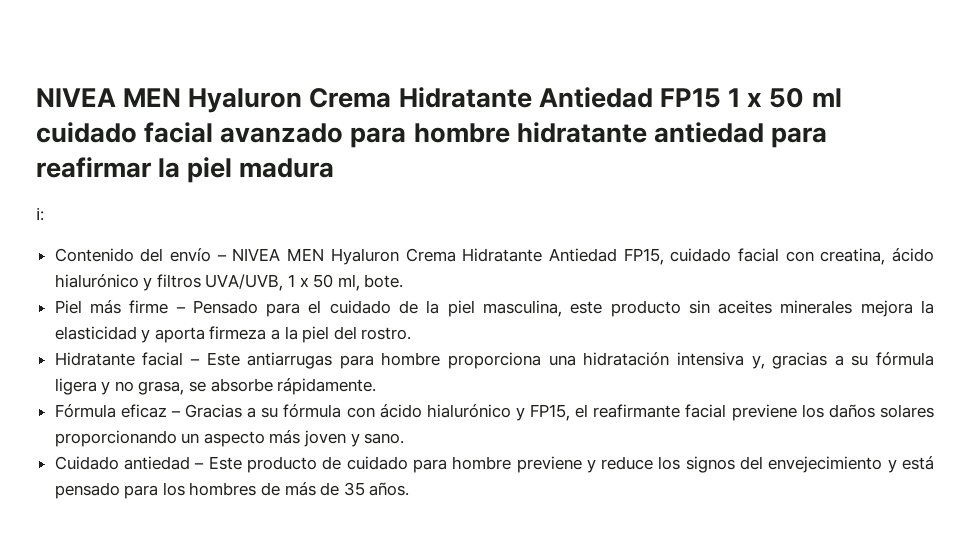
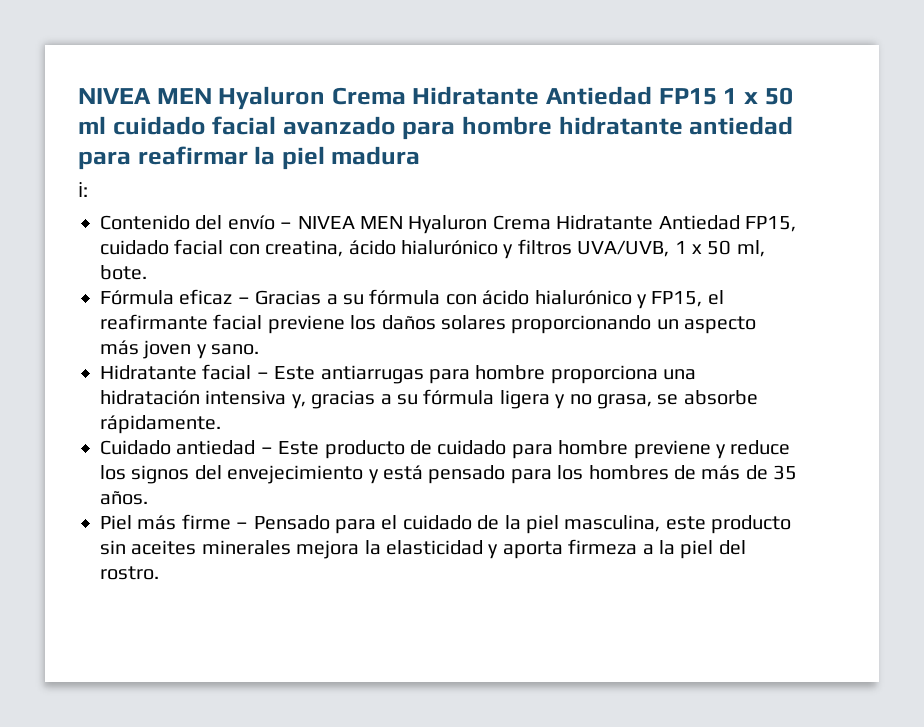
(404, 281) none -> [100,289,724,309] [100,314,757,334] [100,340,260,359] [100,364,697,384] [100,389,758,409] [100,415,221,434] [100,440,791,459] [100,465,798,484] [100,490,148,505] // Fórmula eficaz – Gracias a su fórmula con ácido hialurónico y FP15, el reafirmante facial previene los daños solares proporcionando un aspecto más joven y sano. // Hidratante facial – Este antiarrugas para hombre proporciona una hidratación intensiva y, gracias a su fórmula ligera y no grasa, se absorbe rápidamente. // Cuidado antiedad – Este producto de cuidado para hombre previene y reduce los signos del envejecimiento y está pensado para los hombres de más de 35 años.
[54,352,934,369] [54,378,377,395] [54,404,934,421] [54,430,405,447] [54,456,934,473] [54,482,410,499] // Hidratante facial – Este antiarrugas para hombre proporciona una hidratación intensiva y, gracias a su fórmula ligera y no grasa, se absorbe rápidamente. // Fórmula eficaz – Gracias a su fórmula con ácido hialurónico y FP15, el reafirmante facial previene los daños solares proporcionando un aspecto más joven y sano. // Cuidado antiedad – Este producto de cuidado para hombre previene y reduce los signos del envejecimiento y está pensado para los hombres de más de 35 años. -> (159, 573) none

